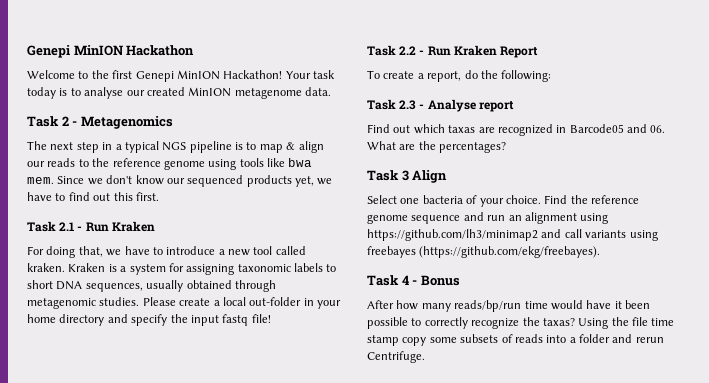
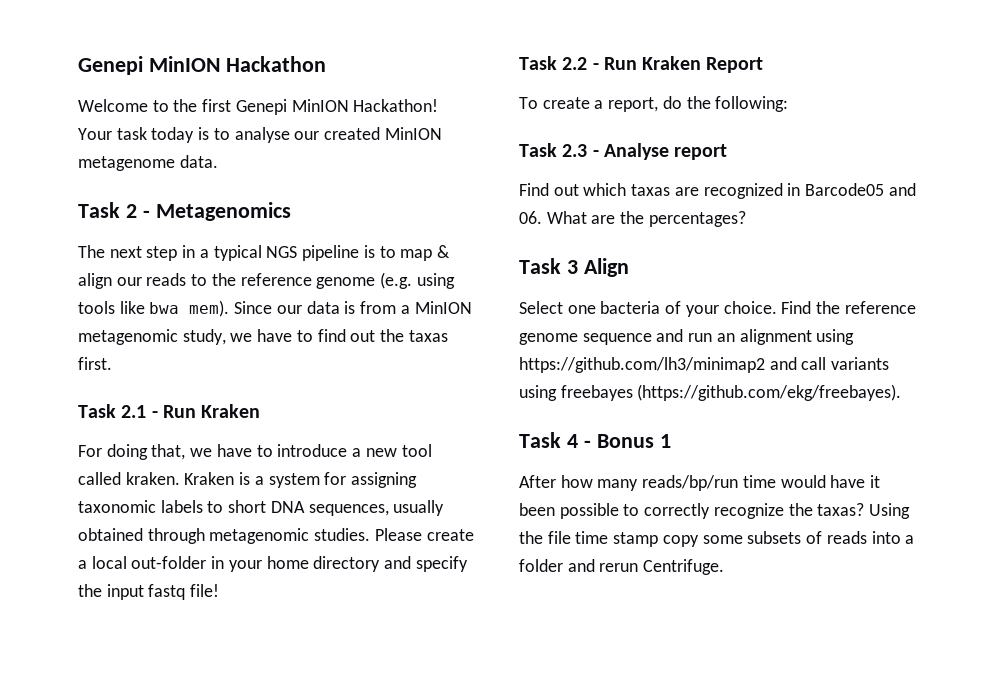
(205, 165) none -> [380,272,413,289] (e.g.
[27,175,314,187] mem. Since we don't know our sequenced products yet, -> [189,300,472,317] [78,329,226,345] mem). Since our data is from a MinION metagenomic study,
[113,192,133,201] this -> [380,329,448,342] the taxas
(460, 280) none -> [659,434,671,448] 1

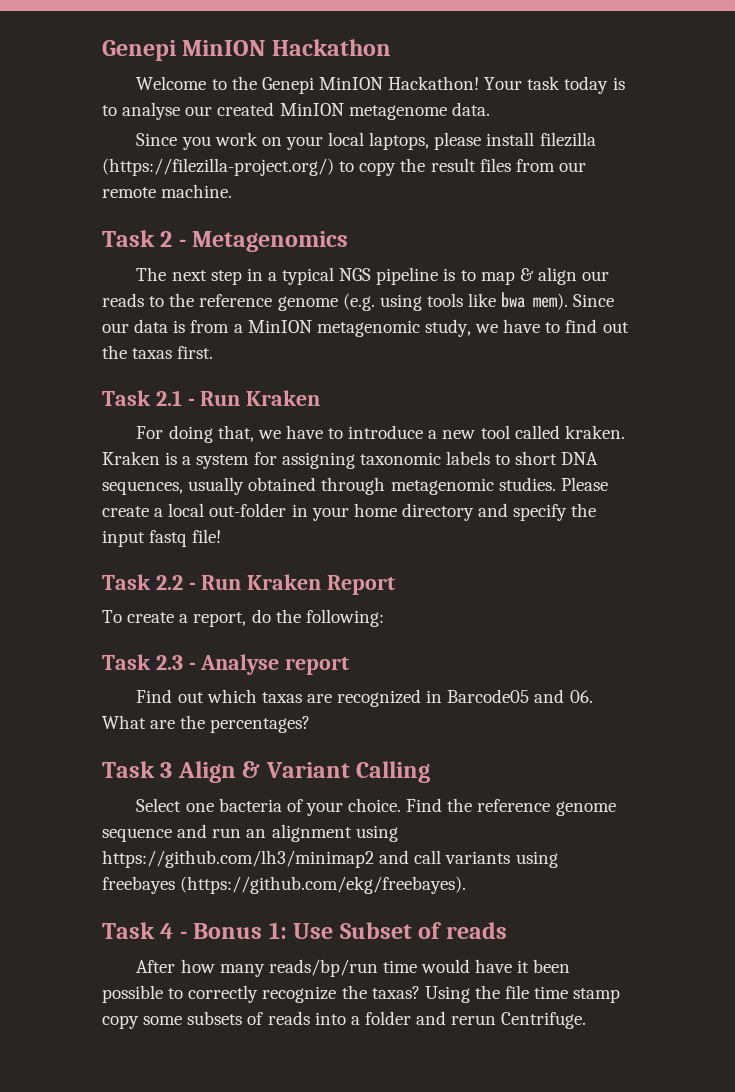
[202,99,232,112] first -> (257, 83) none
(218, 161) none -> [136,132,596,150] [102,158,586,176] [102,184,233,198] // Since you work on your local laptops, please install filezilla (https://filezilla-project.org/) to copy the result files from our remote machine.
(629, 267) none -> [242,761,431,783] & Variant Calling
[659,434,671,448] 1 -> [268,922,507,939] 1: Use Subset of reads

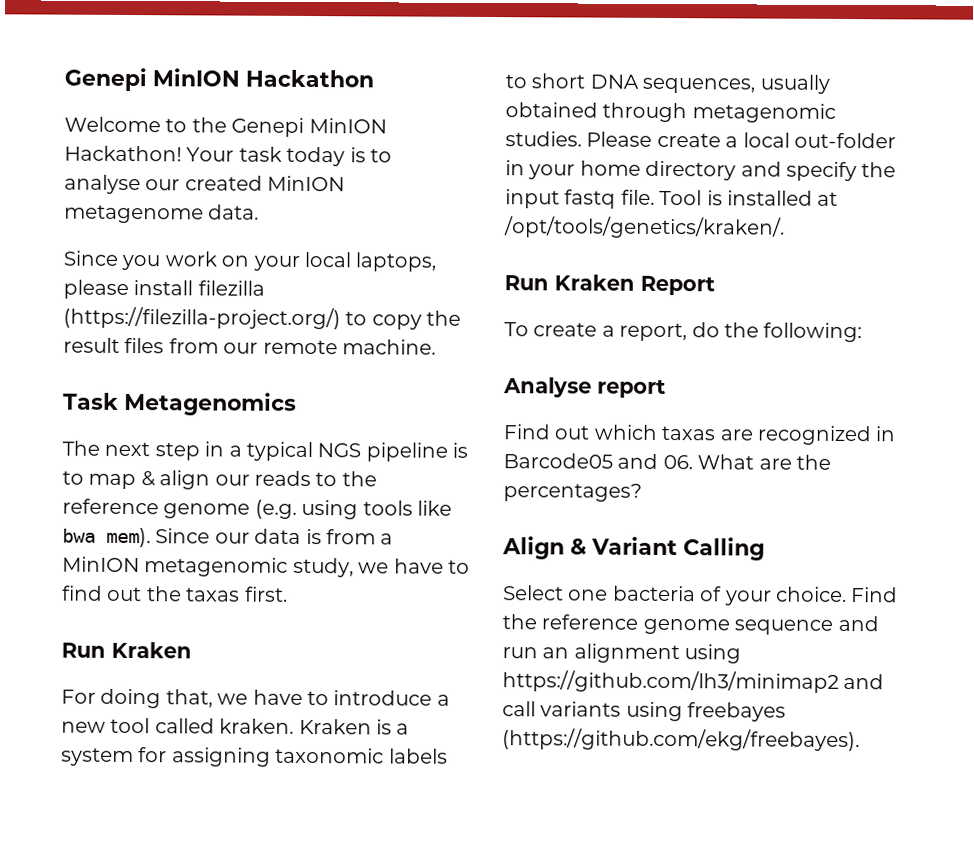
[160,231,186,247] 2 - -> (119, 401) none
[102,390,195,406] Task 2.1 - -> (288, 594) none
[192,529,222,543] [102,574,196,590] file! // Task 2.2 - -> [620,189,839,206] [504,216,785,239] file. Tool is installed at /opt/tools/genetics/kraken/. //
[102,654,196,670] Task 2.3 - -> (863, 332) none
[102,761,173,778] Task 3 -> (642, 492) none
[102,922,507,939] [136,959,571,977] [102,985,621,1003] [102,1011,587,1029] // Task 4 - Bonus 1: Use Subset of reads // After how many reads/bp/run time would have it been possible to correctly recognize the taxas? Using the file time stamp copy some subsets of reads into a folder and rerun Centrifuge. -> (860, 740) none

